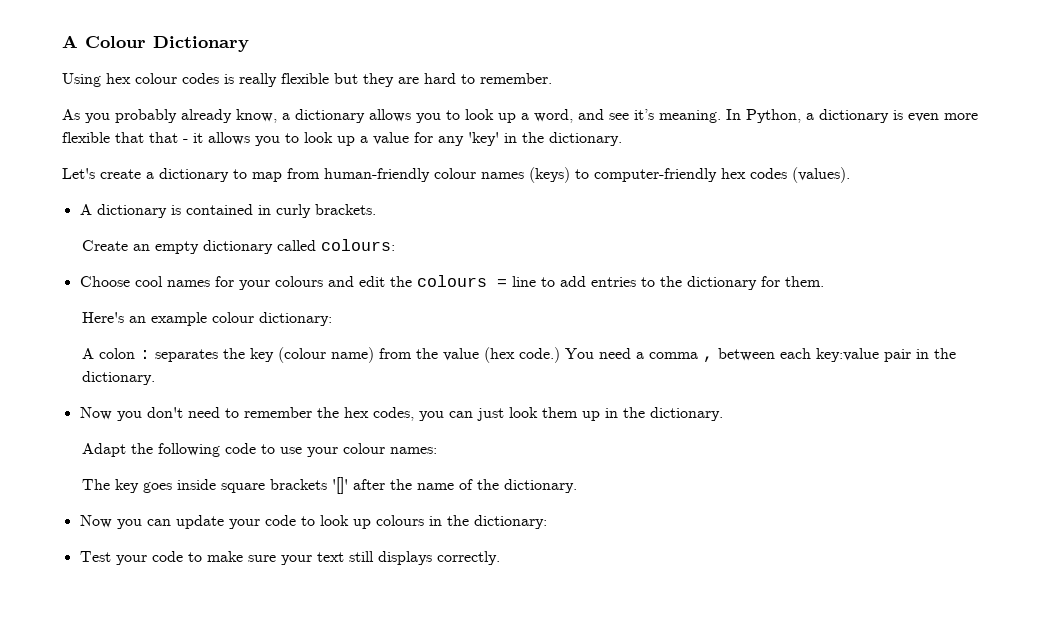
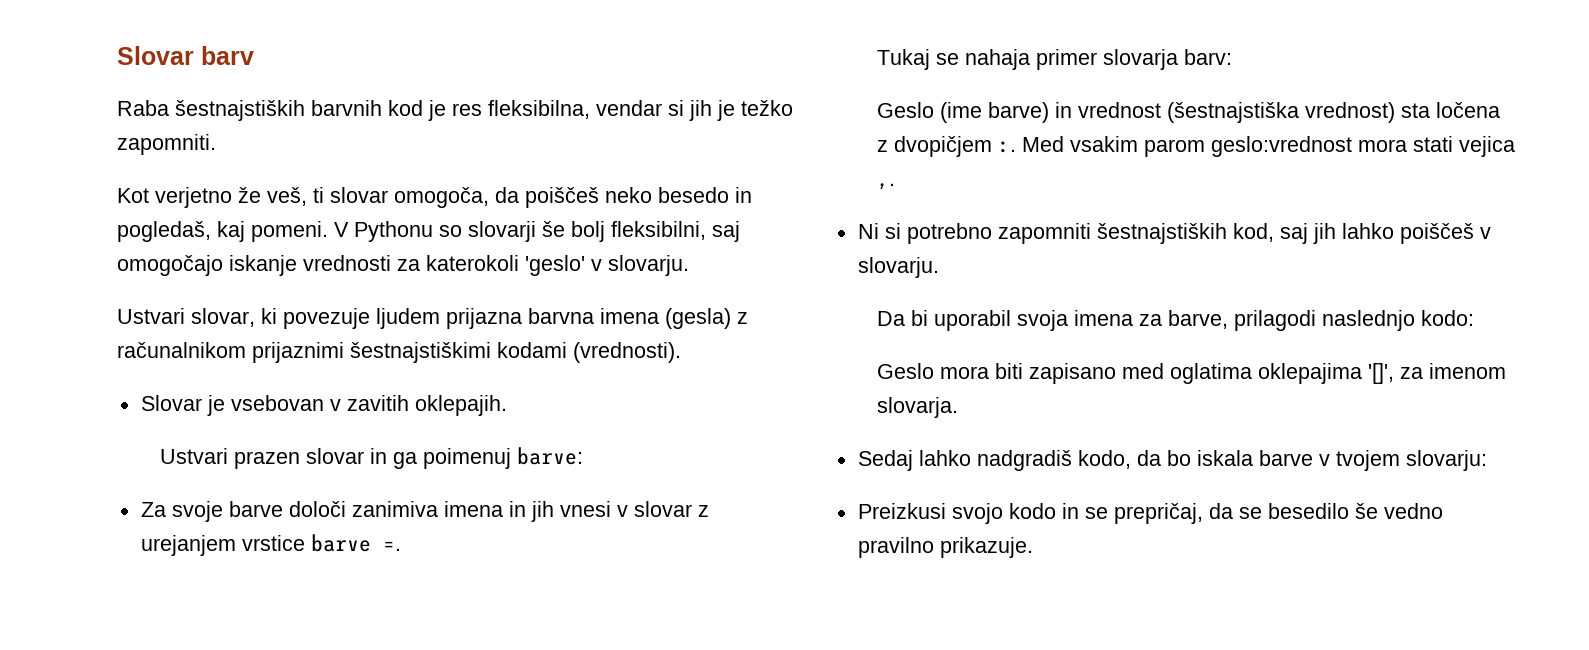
[62,35,249,52] [62,73,552,87] [62,109,978,123] [62,132,622,146] [62,167,850,183] [79,204,376,218] [81,239,395,254] [79,275,824,290] [81,312,332,326] [81,347,956,363] [81,371,155,385] [79,407,723,421] [81,443,437,457] [81,477,577,494] [79,515,547,529] [79,551,500,565] A Colour Dictionary // Using hex colour codes is really flexible but they are hard to remember. // As you probably already know, a dictionary allows you to look up a word, and see it’s meaning. In Python, a dictionary is even more flexible that that - it allows you to look up a value for any 'key' in the dictionary. // Let's create a dictionary to map from human-friendly colour names (keys) to computer-friendly hex codes (values). // A dictionary is contained in curly brackets. // Create an empty dictionary called colours: // Choose cool names for your colours and edit the colours = line to add entries to the dictionary for them. // Here's an example colour dictionary: // A colon : separates the key (colour name) from the value (hex code.) You need a comma , between each key:value pair in the dictionary. // Now you don't need to remember the hex codes, you can just look them up in the dictionary. // Adapt the following code to use your colour names: // The key goes inside square brackets '[]' after the name of the dictionary. // Now you can update your code to look up colours in the dictionary: // Test your code to make sure your text still displays correctly. -> [117,46,254,65] [117,100,793,121] [117,134,216,155] [117,187,752,208] [117,221,740,242] [117,255,689,276] [117,308,748,329] [117,342,681,363] [140,395,507,416] [159,447,583,469] [140,501,709,522] [140,534,401,556] [876,49,1232,70] [876,102,1500,123] [876,136,1515,157] [876,183,895,190] [857,223,1491,244] [857,257,939,278] [876,310,1474,331] [876,363,1506,384] [876,397,958,418] [857,450,1487,471] [857,503,1443,524] [857,537,1033,558] Slovar barv // Raba šestnajstiških barvnih kod je res fleksibilna, vendar si jih je težko zapomniti. // Kot verjetno že veš, ti slovar omogoča, da poiščeš neko besedo in pogledaš, kaj pomeni. V Pythonu so slovarji še bolj fleksibilni, saj omogočajo iskanje vrednosti za katerokoli 'geslo' v slovarju. // Ustvari slovar, ki povezuje ljudem prijazna barvna imena (gesla) z računalnikom prijaznimi šestnajstiškimi kodami (vrednosti). // Slovar je vsebovan v zavitih oklepajih. // Ustvari prazen slovar in ga poimenuj barve: // Za svoje barve določi zanimiva imena in jih vnesi v slovar z urejanjem vrstice barve =. // Tukaj se nahaja primer slovarja barv: // Geslo (ime barve) in vrednost (šestnajstiška vrednost) sta ločena z dvopičjem :. Med vsakim parom geslo:vrednost mora stati vejica ,. // Ni si potrebno zapomniti šestnajstiških kod, saj jih lahko poiščeš v slovarju. // Da bi uporabil svoja imena za barve, prilagodi naslednjo kodo: // Geslo mora biti zapisano med oglatima oklepajima '[]', za imenom slovarja. // Sedaj lahko nadgradiš kodo, da bo iskala barve v tvojem slovarju: // Preizkusi svojo kodo in se prepričaj, da se besedilo še vedno pravilno prikazuje.

